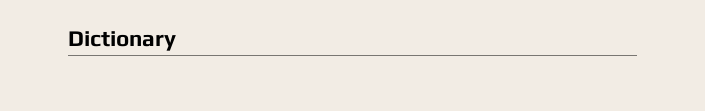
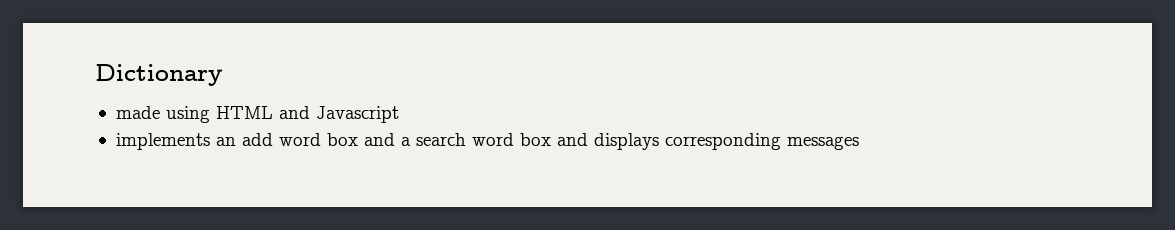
(176, 41) none -> [115,106,399,123] [115,133,859,150] // made using HTML and Javascript // implements an add word box and a search word box and displays corresponding messages

